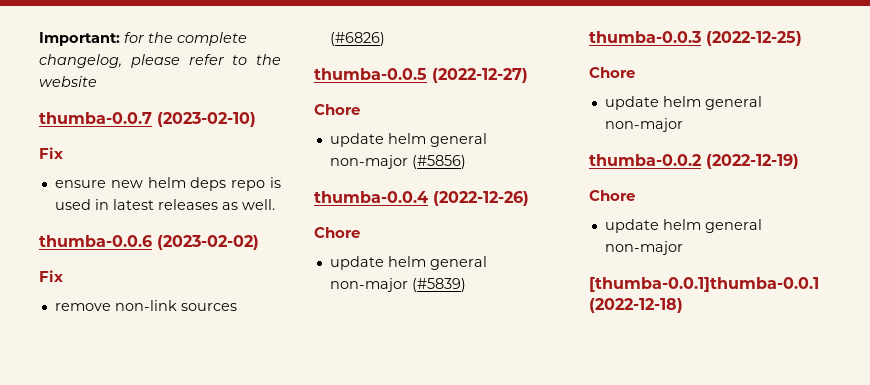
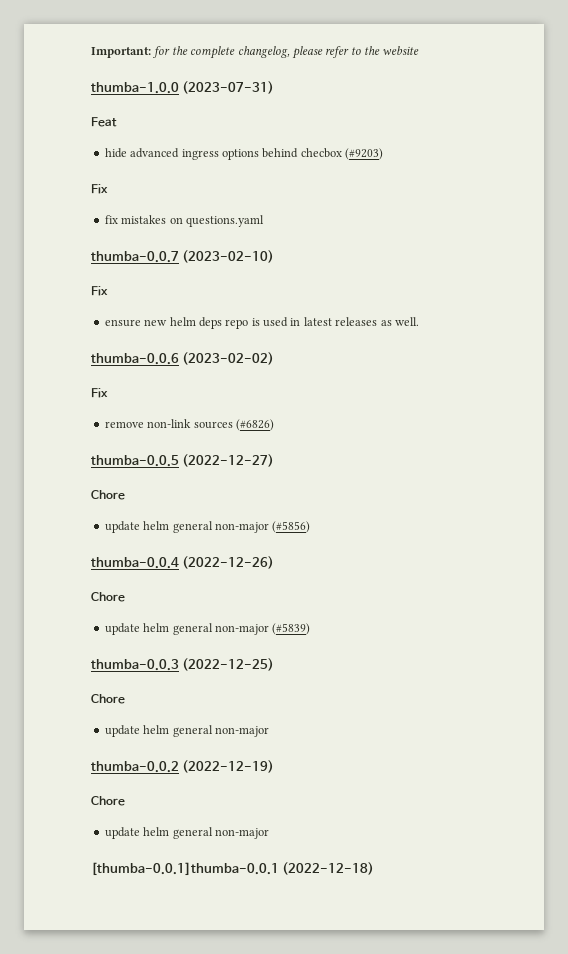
(97, 81) none -> [91,81,275,94] [91,117,117,127] [104,148,383,160] [91,184,108,194] [104,215,264,227] // thumba-1.0.0 (2023-07-31) // Feat // hide advanced ingress options behind checbox (#9203) // Fix // fix mistakes on questions.yaml

